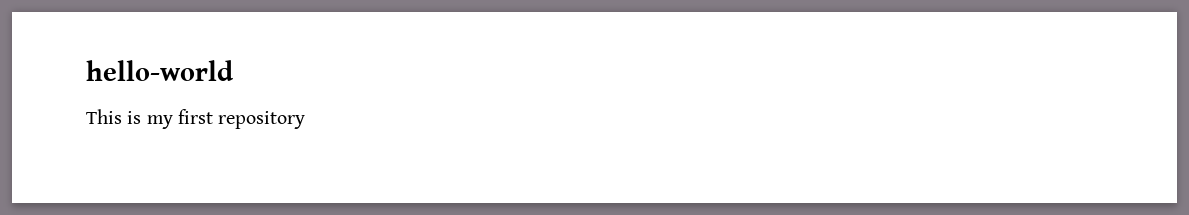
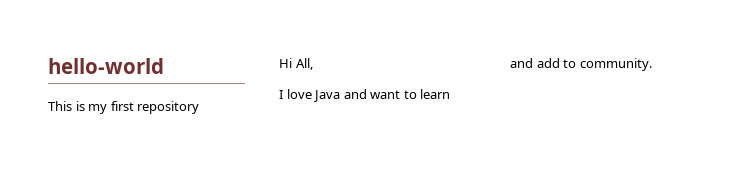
(306, 120) none -> [279,58,313,70] [279,89,451,102] [510,58,652,71] // Hi All, // I love Java and want to learn and add to community.

